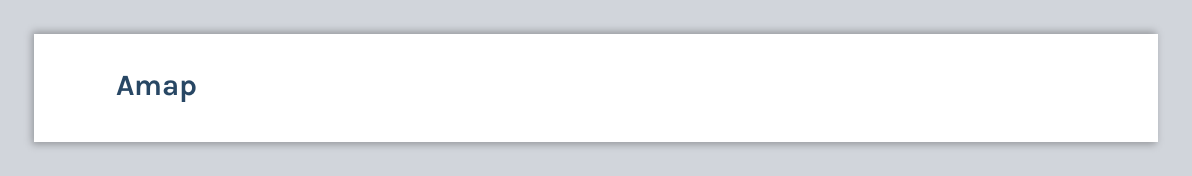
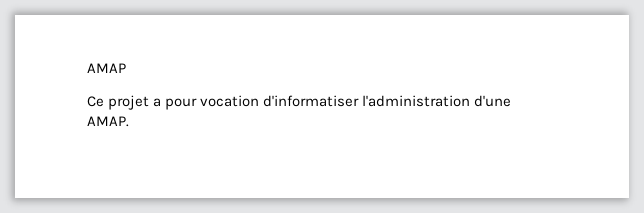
[116,75,197,102] Amap -> [87,63,126,73] [87,95,512,110] [87,116,129,127] AMAP // Ce projet a pour vocation d'informatiser l'administration d'une AMAP.

